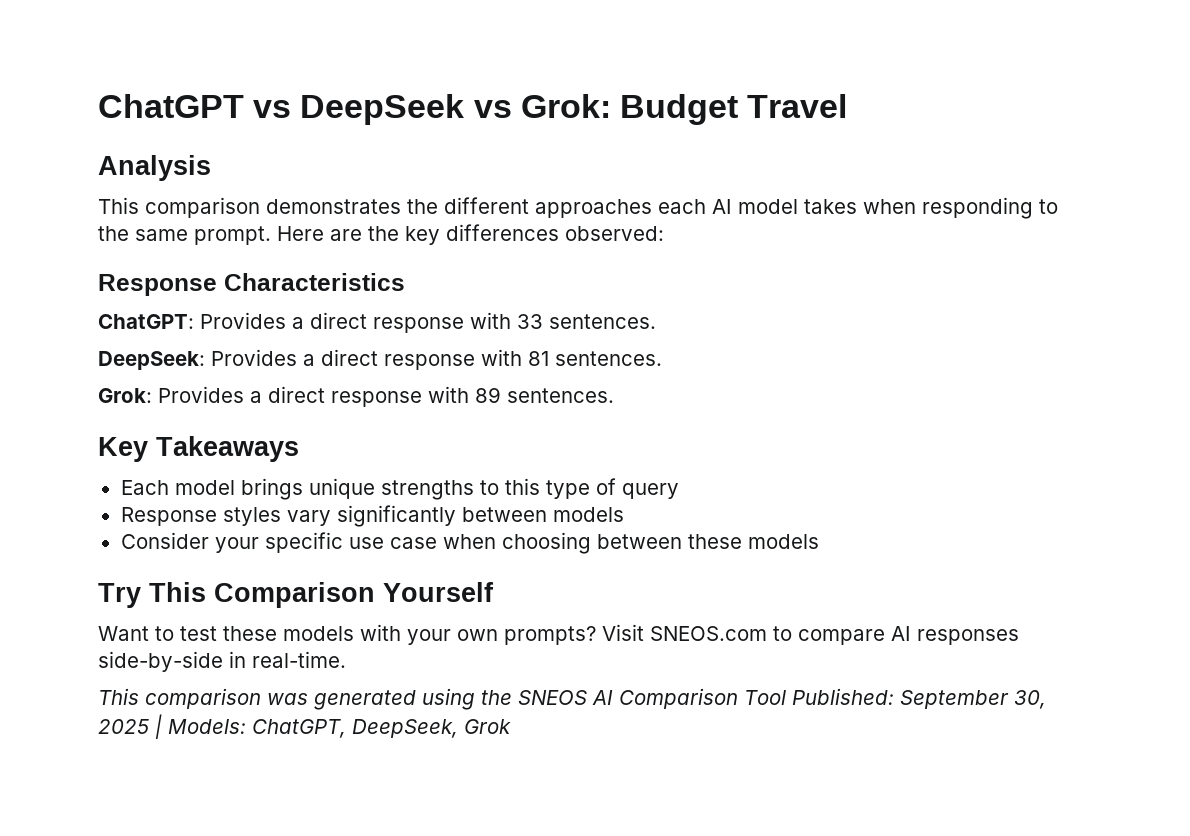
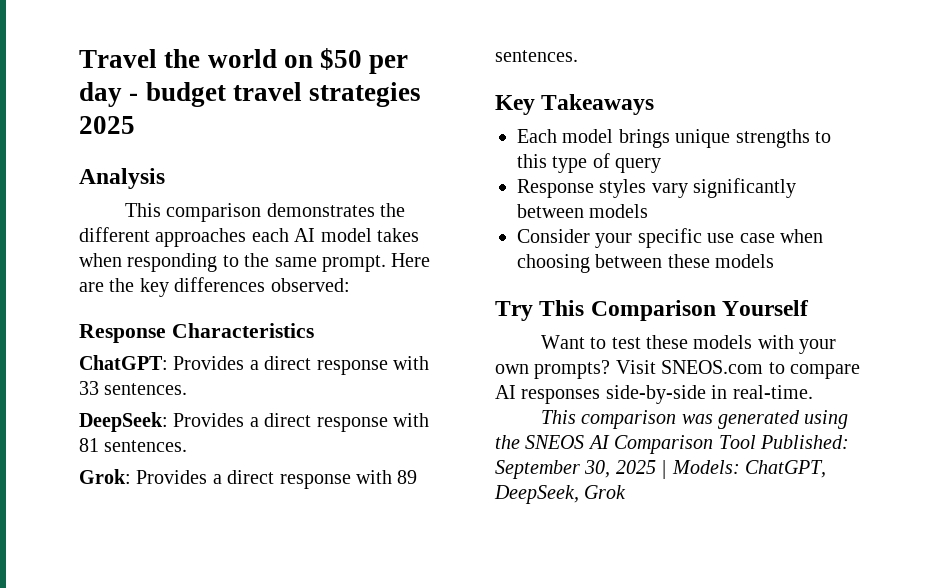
[98,94,848,125] ChatGPT vs DeepSeek vs Grok: Budget Travel -> [79,48,409,74] [79,82,422,107] [79,116,135,134] Travel the world on $50 per day - budget travel strategies 2025

